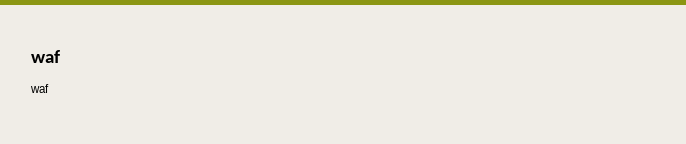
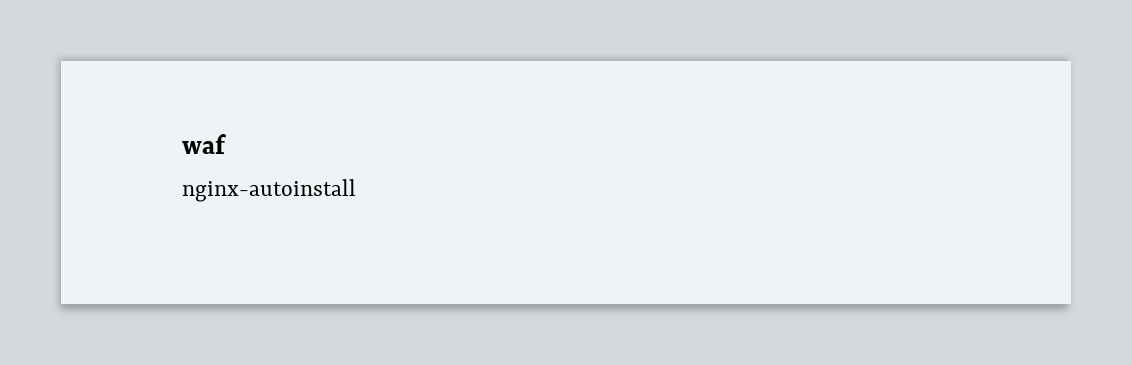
[30,84,49,93] waf -> [182,179,356,202] nginx-autoinstall

